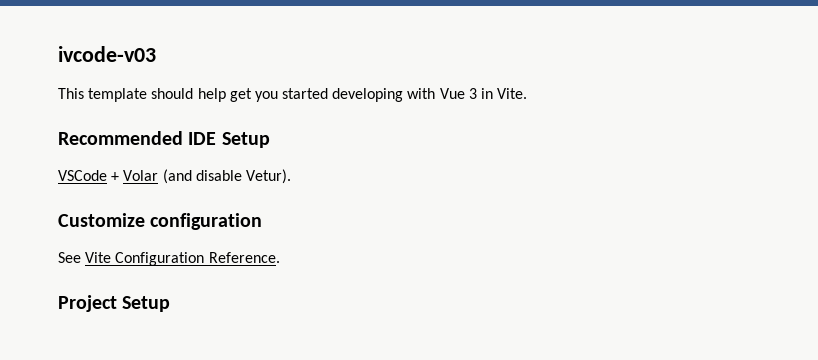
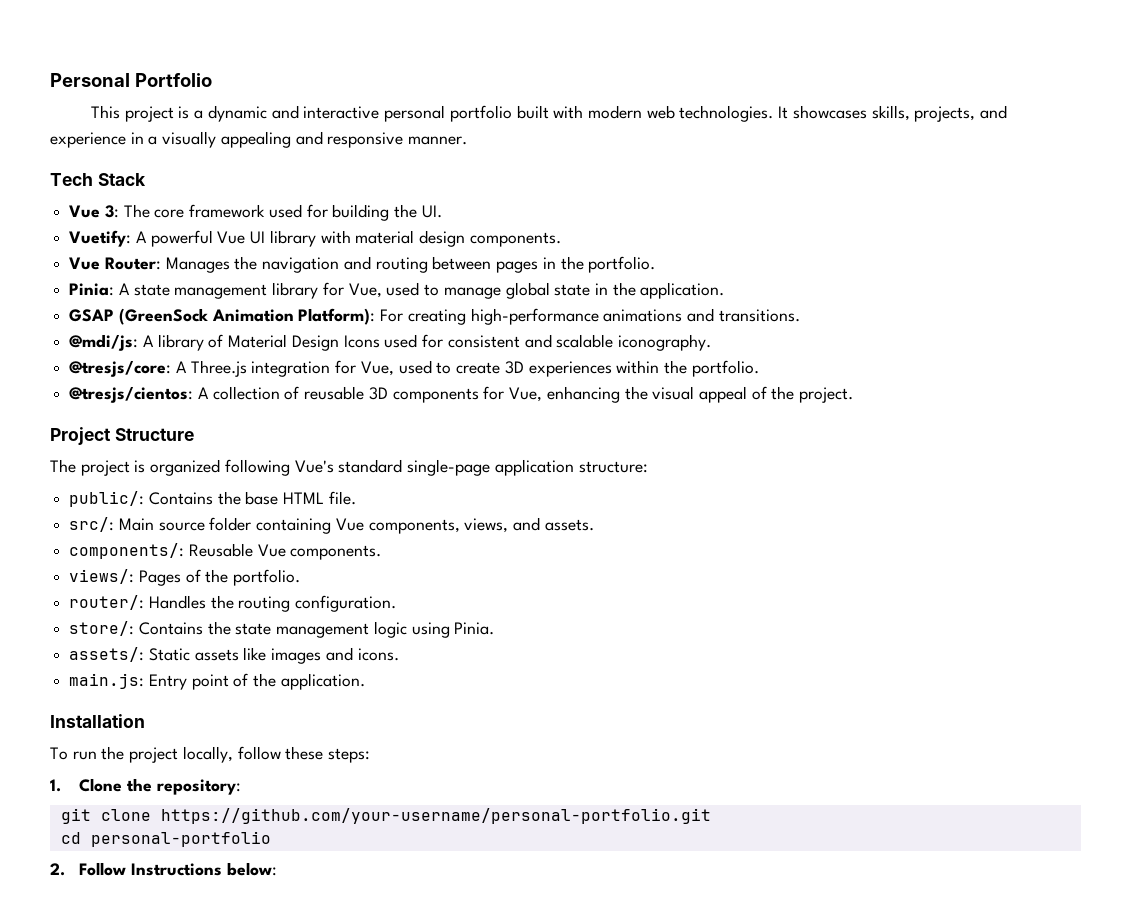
[58,46,156,62] ivcode-v03 -> [50,73,212,87] Personal Portfolio
[88,88,528,102] [58,131,270,148] [58,169,291,184] [58,213,263,230] [58,252,280,266] [58,295,171,312] template should help get you started developing with Vue 3 in Vite. // Recommended IDE Setup // VSCode + Volar (and disable Vetur). // Customize configuration // See Vite Configuration Reference. // Project Setup -> [124,105,1008,122] [50,131,468,148] [50,173,146,186] [69,204,442,221] [69,230,561,247] [69,256,656,273] [69,282,725,299] [69,308,800,325] [69,334,711,351] [69,360,759,377] [69,386,854,403] [50,427,194,445] [50,459,648,476] [69,491,356,507] [69,517,594,534] [69,543,382,560] [69,569,301,586] [69,595,397,612] [69,621,495,638] [69,647,399,664] [69,673,365,690] [50,714,145,728] [50,746,371,763] [50,778,241,795] [60,808,711,824] [60,831,271,847] [50,862,277,876] project is a dynamic and interactive personal portfolio built with modern web technologies. It showcases skills, projects, and experience in a visually appealing and responsive manner. // Tech Stack // Vue 3: The core framework used for building the UI. // Vuetify: A powerful Vue UI library with material design components. // Vue Router: Manages the navigation and routing between pages in the portfolio. // Pinia: A state management library for Vue, used to manage global state in the application. // GSAP (GreenSock Animation Platform): For creating high-performance animations and transitions. // @mdi/js: A library of Material Design Icons used for consistent and scalable iconography. // @tresjs/core: A Three.js integration for Vue, used to create 3D experiences within the portfolio. // @tresjs/cientos: A collection of reusable 3D components for Vue, enhancing the visual appeal of the project. // Project Structure // The project is organized following Vue's standard single-page application structure: // public/: Contains the base HTML file. // src/: Main source folder containing Vue components, views, and assets. // components/: Reusable Vue components. // views/: Pages of the portfolio. // router/: Handles the routing configuration. // store/: Contains the state management logic using Pinia. // assets/: Static assets like images and icons. // main.js: Entry point of the application. // Installation // To run the project locally, follow these steps: // 1. Clone the repository: // git clone https://github.com/your-username/personal-portfolio.git // cd personal-portfolio // 2. Follow Instructions below:

